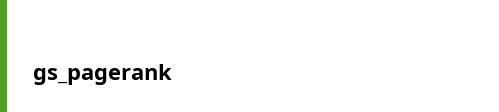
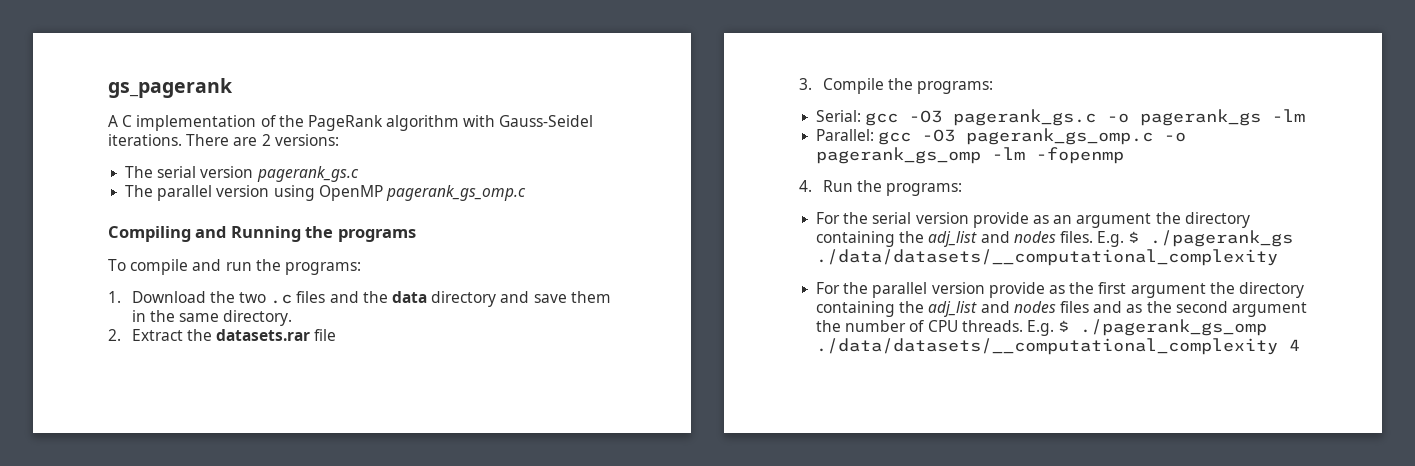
(172, 74) none -> [108,115,594,131] [108,134,339,146] [125,166,359,182] [125,185,526,201] [108,226,416,242] [108,259,361,275] [108,291,611,307] [131,310,293,326] [108,329,337,341] [799,78,994,94] [816,109,1306,126] [816,128,1187,145] [816,147,1125,164] [799,180,963,196] [816,212,1250,228] [816,230,1294,247] [816,249,1279,266] [816,282,1304,298] [816,301,1307,317] [816,319,1268,336] [816,338,1301,355] // A C implementation of the PageRank algorithm with Gauss-Seidel iterations. There are 2 versions: // The serial version pagerank_gs.c // The parallel version using OpenMP pagerank_gs_omp.c // Compiling and Running the programs // To compile and run the programs: // 1. Download the two .c files and the data directory and save them in the same directory. // 2. Extract the datasets.rar file // 3. Compile the programs: // Serial: gcc -O3 pagerank_gs.c -o pagerank_gs -lm // Parallel: gcc -O3 pagerank_gs_omp.c -o pagerank_gs_omp -lm -fopenmp // 4. Run the programs: // For the serial version provide as an argument the directory containing the adj_list and nodes files. E.g. $ ./pagerank_gs ./data/datasets/__computational_complexity // For the parallel version provide as the first argument the directory containing the adj_list and nodes files and as the second argument the number of CPU threads. E.g. $ ./pagerank_gs_omp ./data/datasets/__computational_complexity 4

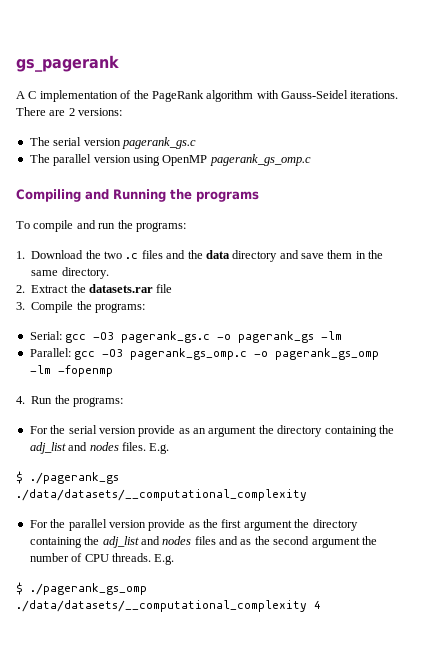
(1125, 239) none -> (170, 448) //
(1054, 328) none -> (175, 559) //

